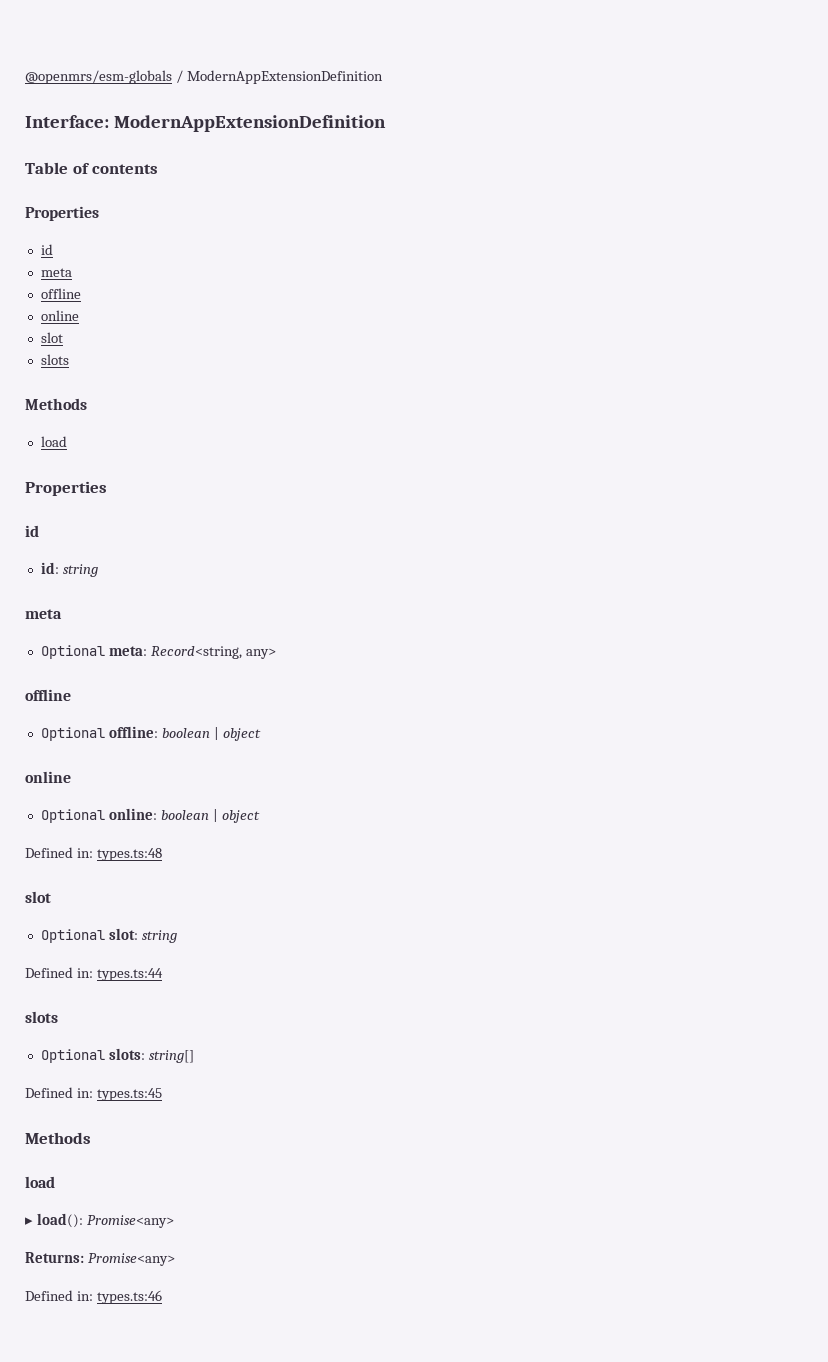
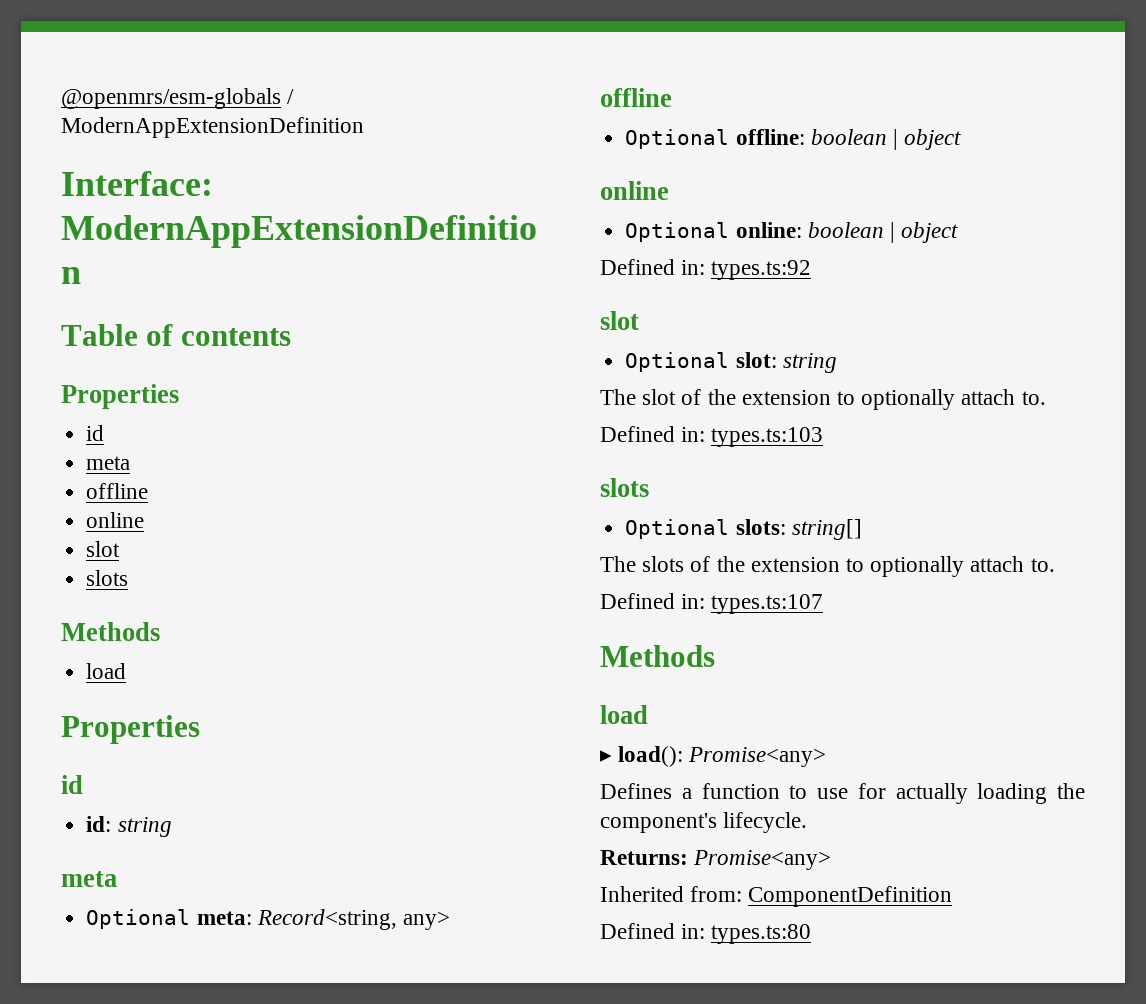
[96,848,162,861] types.ts:48 -> [711,260,812,280] types.ts:92
[25,967,163,981] // Defined in: types.ts:44 -> [600,389,1046,410] [600,426,824,447] // The slot of the extension to optionally attach to. // Defined in: types.ts:103
[25,1087,162,1101] // Defined in: types.ts:45 -> [600,556,1055,577] [600,593,824,614] // The slots of the extension to optionally attach to. // Defined in: types.ts:107
(174, 1221) none -> [600,783,1085,804] [600,812,808,833] // Defines a function to use for actually loading the component's lifecycle.
[25,1290,162,1304] // Defined in: types.ts:46 -> [600,886,953,907] [600,923,812,944] // Inherited from: ComponentDefinition // Defined in: types.ts:80

